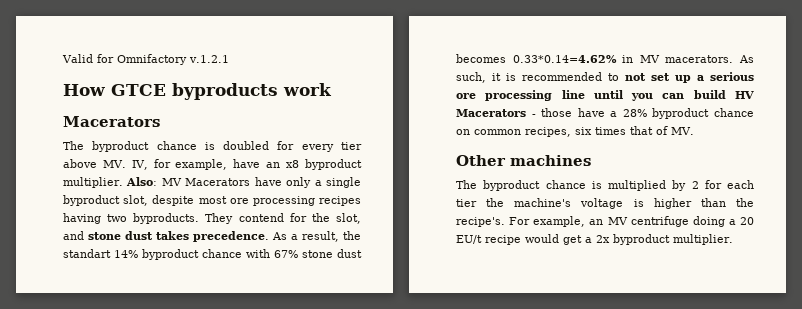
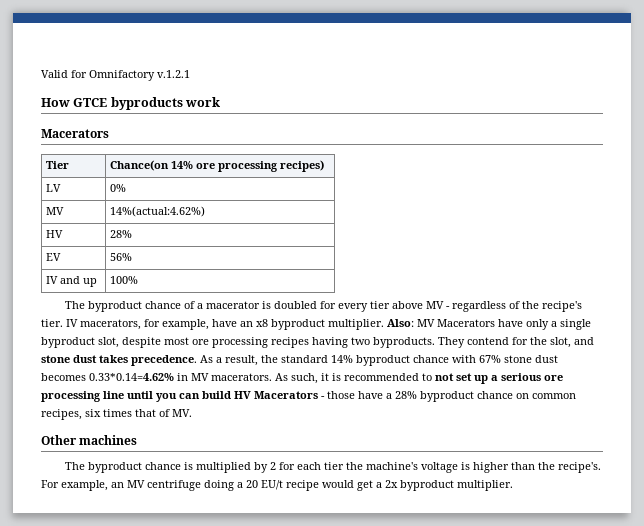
[63,141,197,152] // The byproduct chance -> [46,161,70,169] [110,160,325,172] [46,184,62,192] [110,184,127,192] [46,207,65,215] [110,206,206,217] [46,230,64,238] [110,230,133,238] [46,253,62,261] [110,253,133,261] [46,276,98,287] [110,276,139,284] [64,301,260,312] // Tier | Chance(on 14% ore processing recipes) // LV | 0% // MV | 14%(actual:4.62%) // HV | 28% // EV | 56% // IV and up | 100% // The byproduct chance of a macerator
[102,160,148,170] MV. IV, -> [425,301,582,312] [41,319,141,330] MV - regardless of the recipe's tier. IV macerators,
[63,249,111,258] standart -> [281,355,328,363] standard

